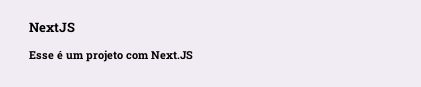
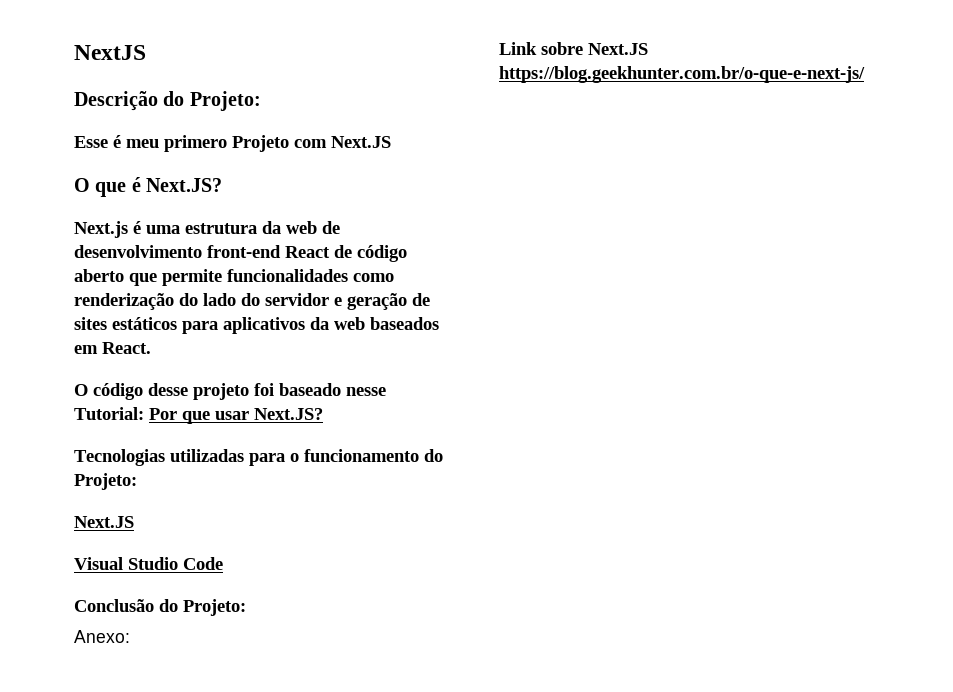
(75, 27) none -> [74,91,261,111] // Descrição do Projeto:
[66,50,123,62] um projeto -> [126,135,289,152] meu primero Projeto
(193, 55) none -> [74,177,223,197] [74,221,340,238] [74,245,407,262] [74,269,394,286] [74,293,430,310] [74,317,439,334] [74,342,151,354] [74,383,386,400] [74,407,323,424] [74,449,443,466] [74,473,137,490] [74,516,134,528] [74,557,223,570] [74,599,246,616] [74,630,130,643] [499,42,648,55] [499,66,865,83] // O que é Next.JS? // Next.js é uma estrutura da web de desenvolvimento front-end React de código aberto que permite funcionalidades como renderização do lado do servidor e geração de sites estáticos para aplicativos da web baseados em React. // O código desse projeto foi baseado nesse Tutorial: Por que usar Next.JS? // Tecnologias utilizadas para o funcionamento do Projeto: // Next.JS // Visual Studio Code // Conclusão do Projeto: // Anexo: // Link sobre Next.JS https://blog.geekhunter.com.br/o-que-e-next-js/

